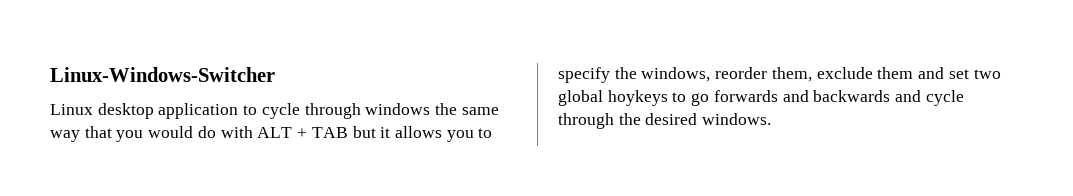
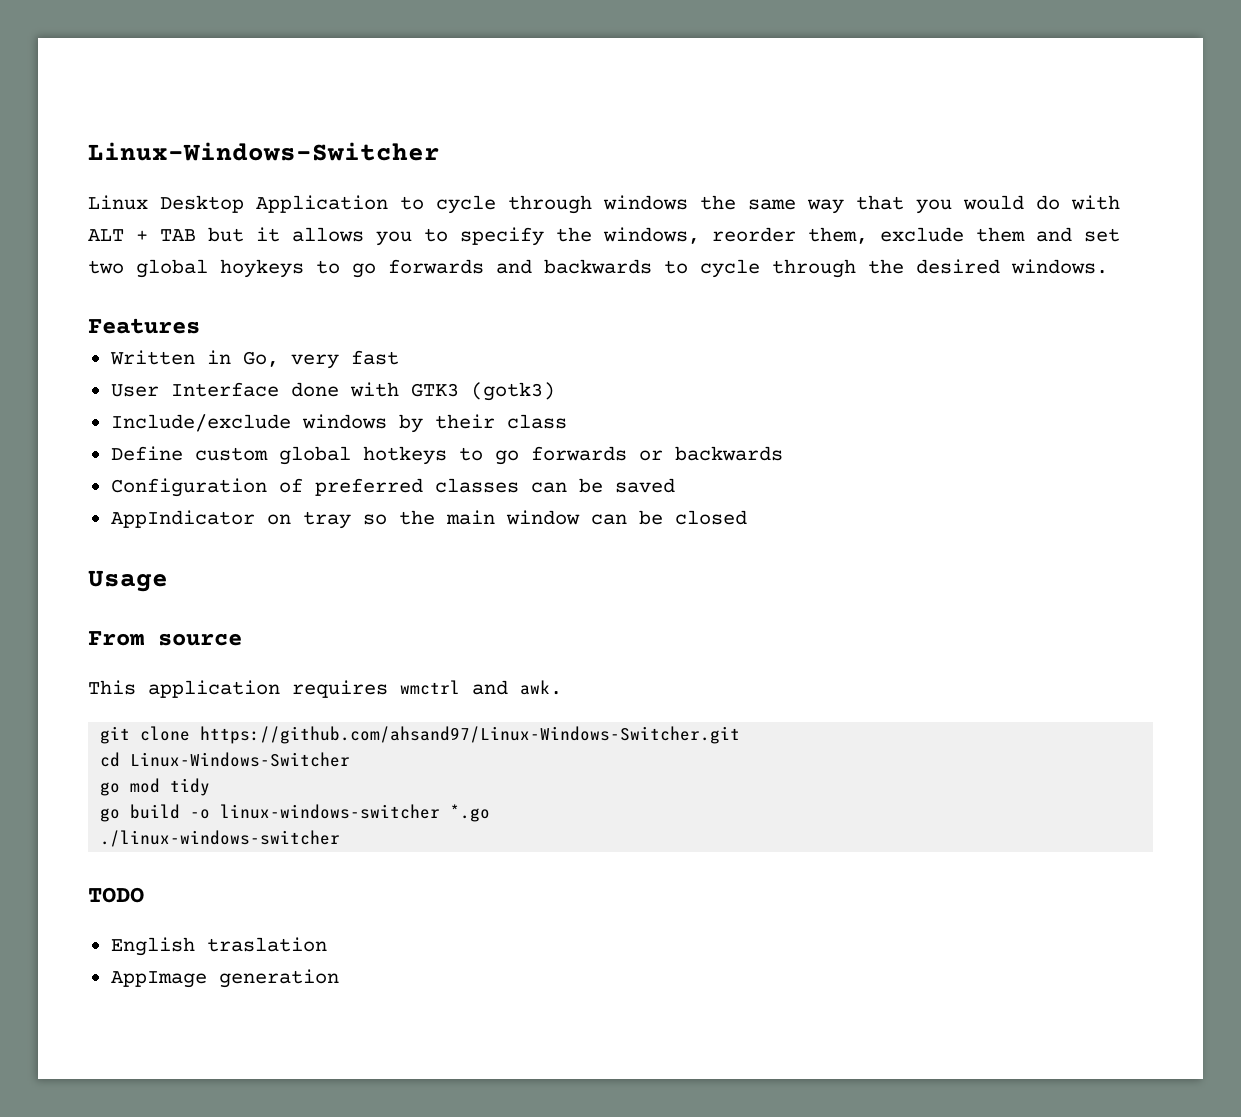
[97,103,239,119] desktop application -> [160,195,388,213] Desktop Application
[895,90,922,102] and -> [664,260,688,274] to
(772, 119) none -> [88,318,200,334] [109,350,399,369] [110,382,555,401] [110,414,567,433] [110,446,783,465] [110,478,675,497] [110,510,747,529] [88,570,168,592] [88,631,242,646] [88,680,562,698] [100,726,741,744] [100,752,351,767] [100,778,211,796] [100,804,491,822] [100,830,341,847] [88,887,144,903] [110,937,327,956] [110,969,339,988] // Features // Written in Go, very fast // User Interface done with GTK3 (gotk3) // Include/exclude windows by their class // Define custom global hotkeys to go forwards or backwards // Configuration of preferred classes can be saved // AppIndicator on tray so the main window can be closed // Usage // From source // This application requires wmctrl and awk. // git clone https://github.com/ahsand97/Linux-Windows-Switcher.git // cd Linux-Windows-Switcher // go mod tidy // go build -o linux-windows-switcher *.go // ./linux-windows-switcher // TODO // English traslation // AppImage generation

